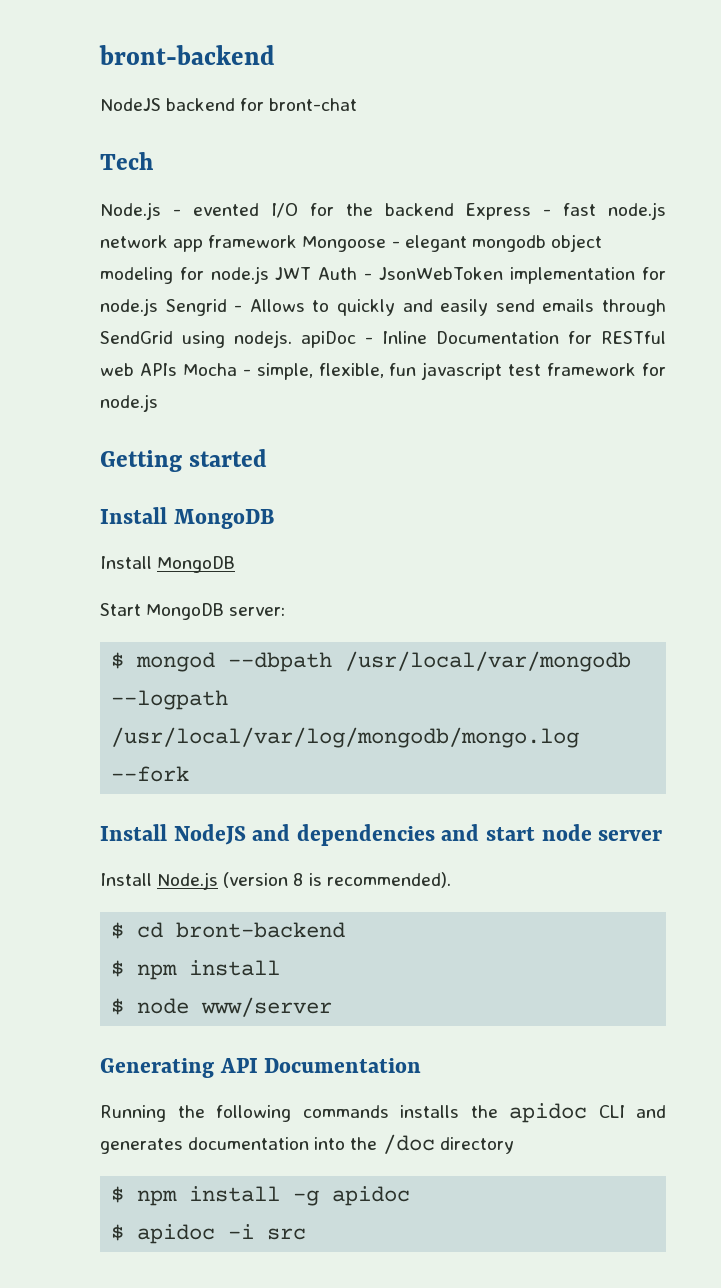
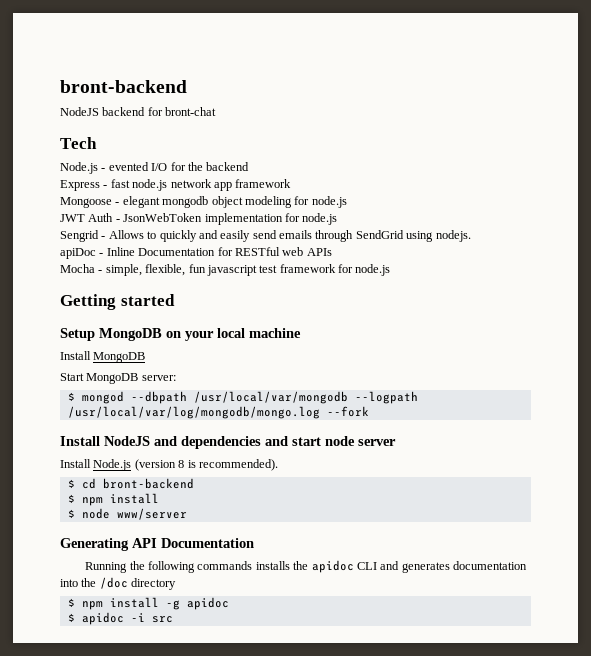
(454, 209) none -> (250, 166) //
(298, 241) none -> (292, 183) //
(269, 275) none -> (347, 202) //
(158, 307) none -> (338, 219) //
(292, 339) none -> (471, 236) //
(177, 369) none -> (332, 252) //
[100,507,274,529] Install MongoDB -> [60,328,301,341] Setup MongoDB on your local machine

